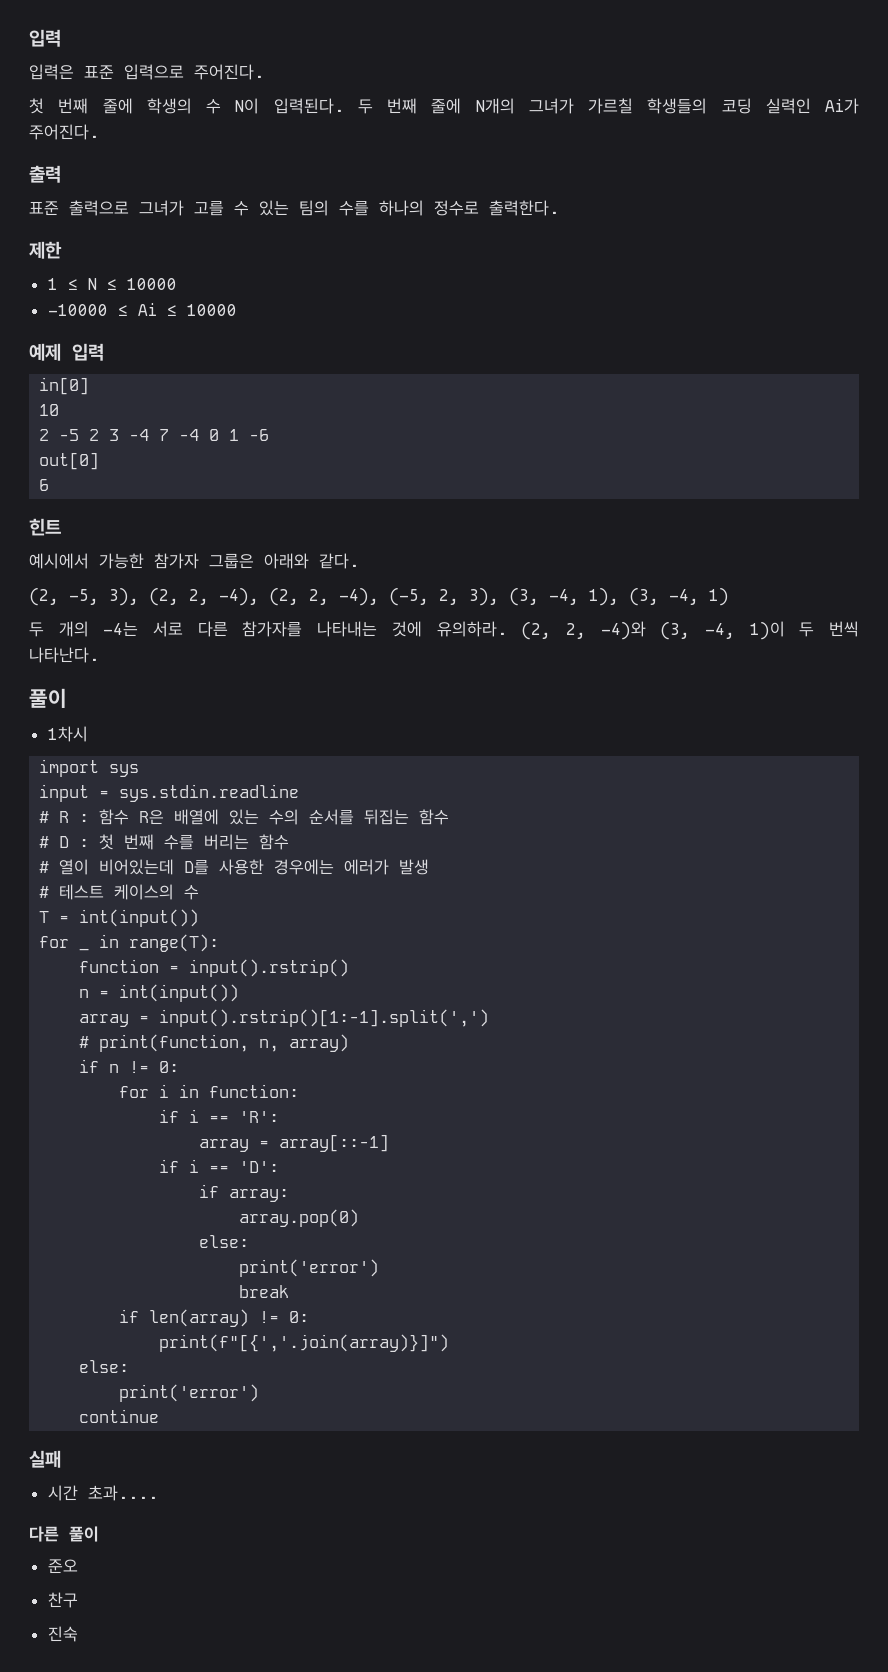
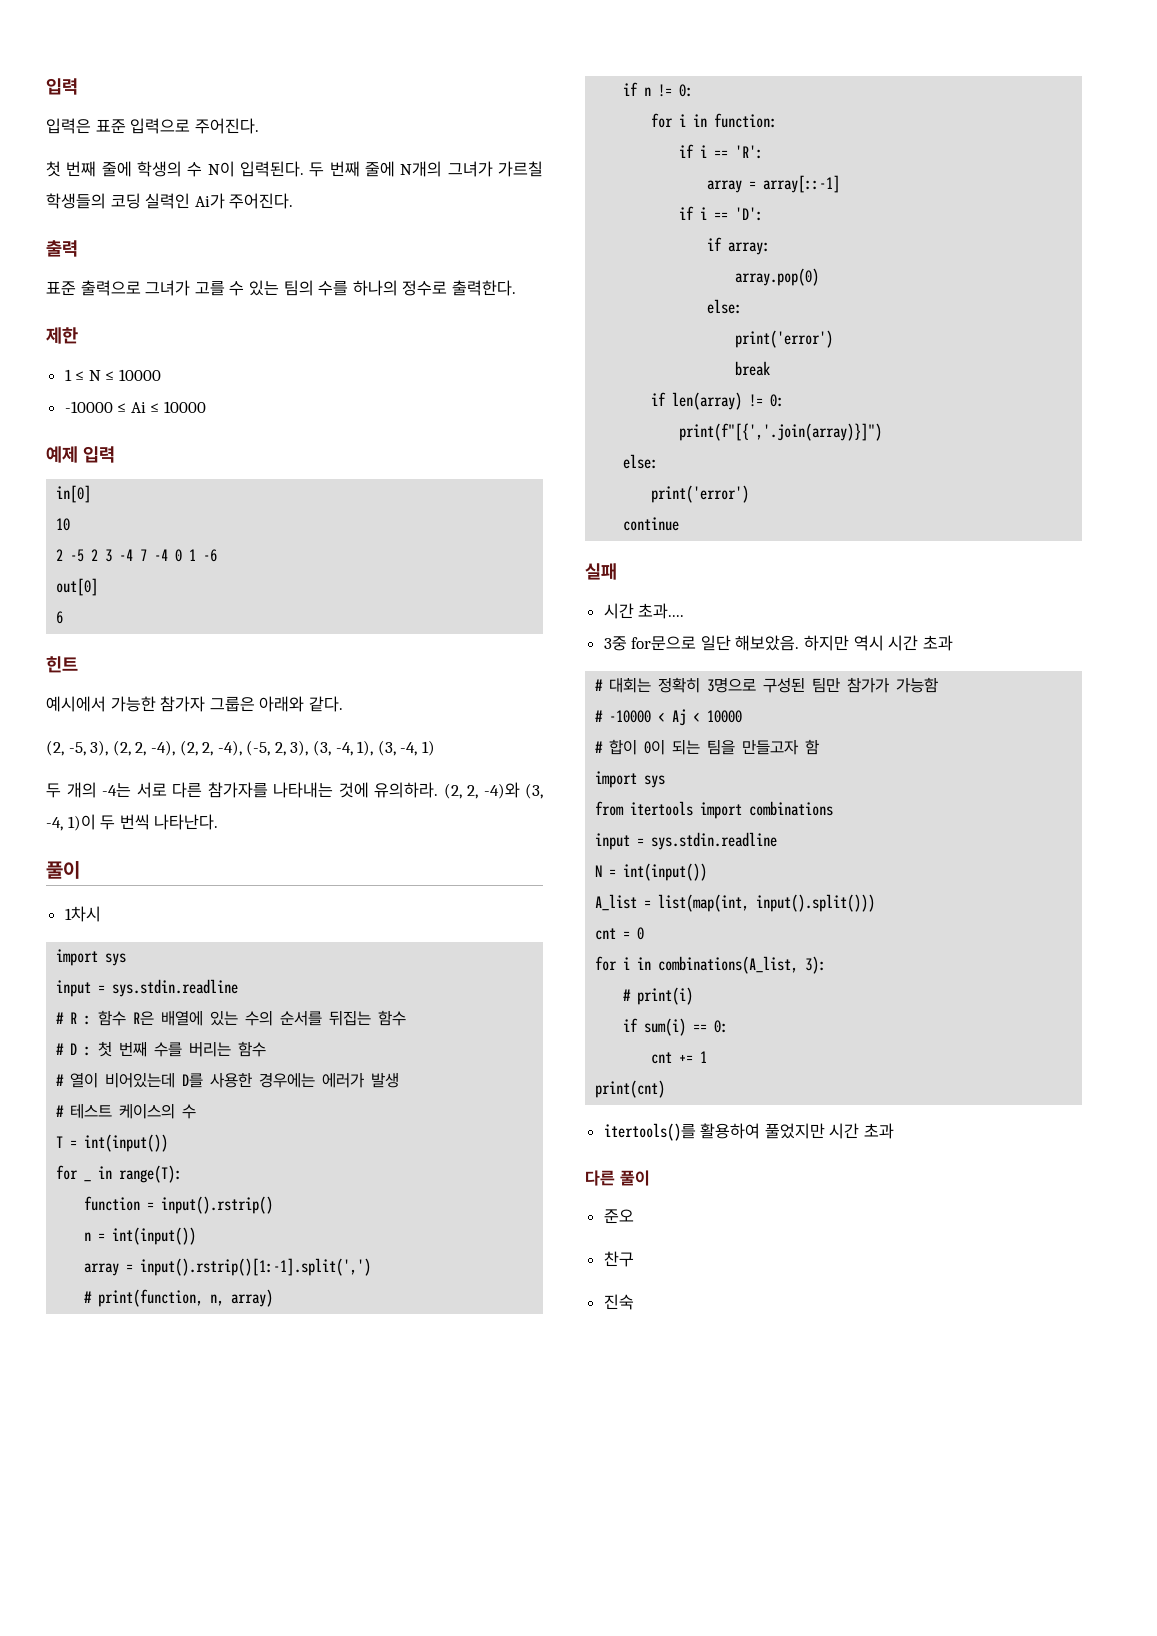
(158, 1493) none -> [603,635,953,651] [595,677,939,693] [595,709,743,726] [595,739,820,755] [595,771,666,788] [595,801,834,819] [595,832,778,850] [595,863,708,881] [595,894,876,912] [595,927,645,940] [595,956,827,974] [623,987,694,1005] [623,1018,729,1036] [651,1051,708,1064] [595,1080,666,1098] [603,1123,895,1141] // 3중 for문으로 일단 해보았음. 하지만 역시 시간 초과 // # 대회는 정확히 3명으로 구성된 팀만 참가가 가능함 // # -10000 < Aj < 10000 // # 합이 0이 되는 팀을 만들고자 함 // import sys // from itertools import combinations // input = sys.stdin.readline // N = int(input()) // A_list = list(map(int, input().split())) // cnt = 0 // for i in combinations(A_list, 3): // # print(i) // if sum(i) == 0: // cnt += 1 // print(cnt) // itertools()를 활용하여 풀었지만 시간 초과

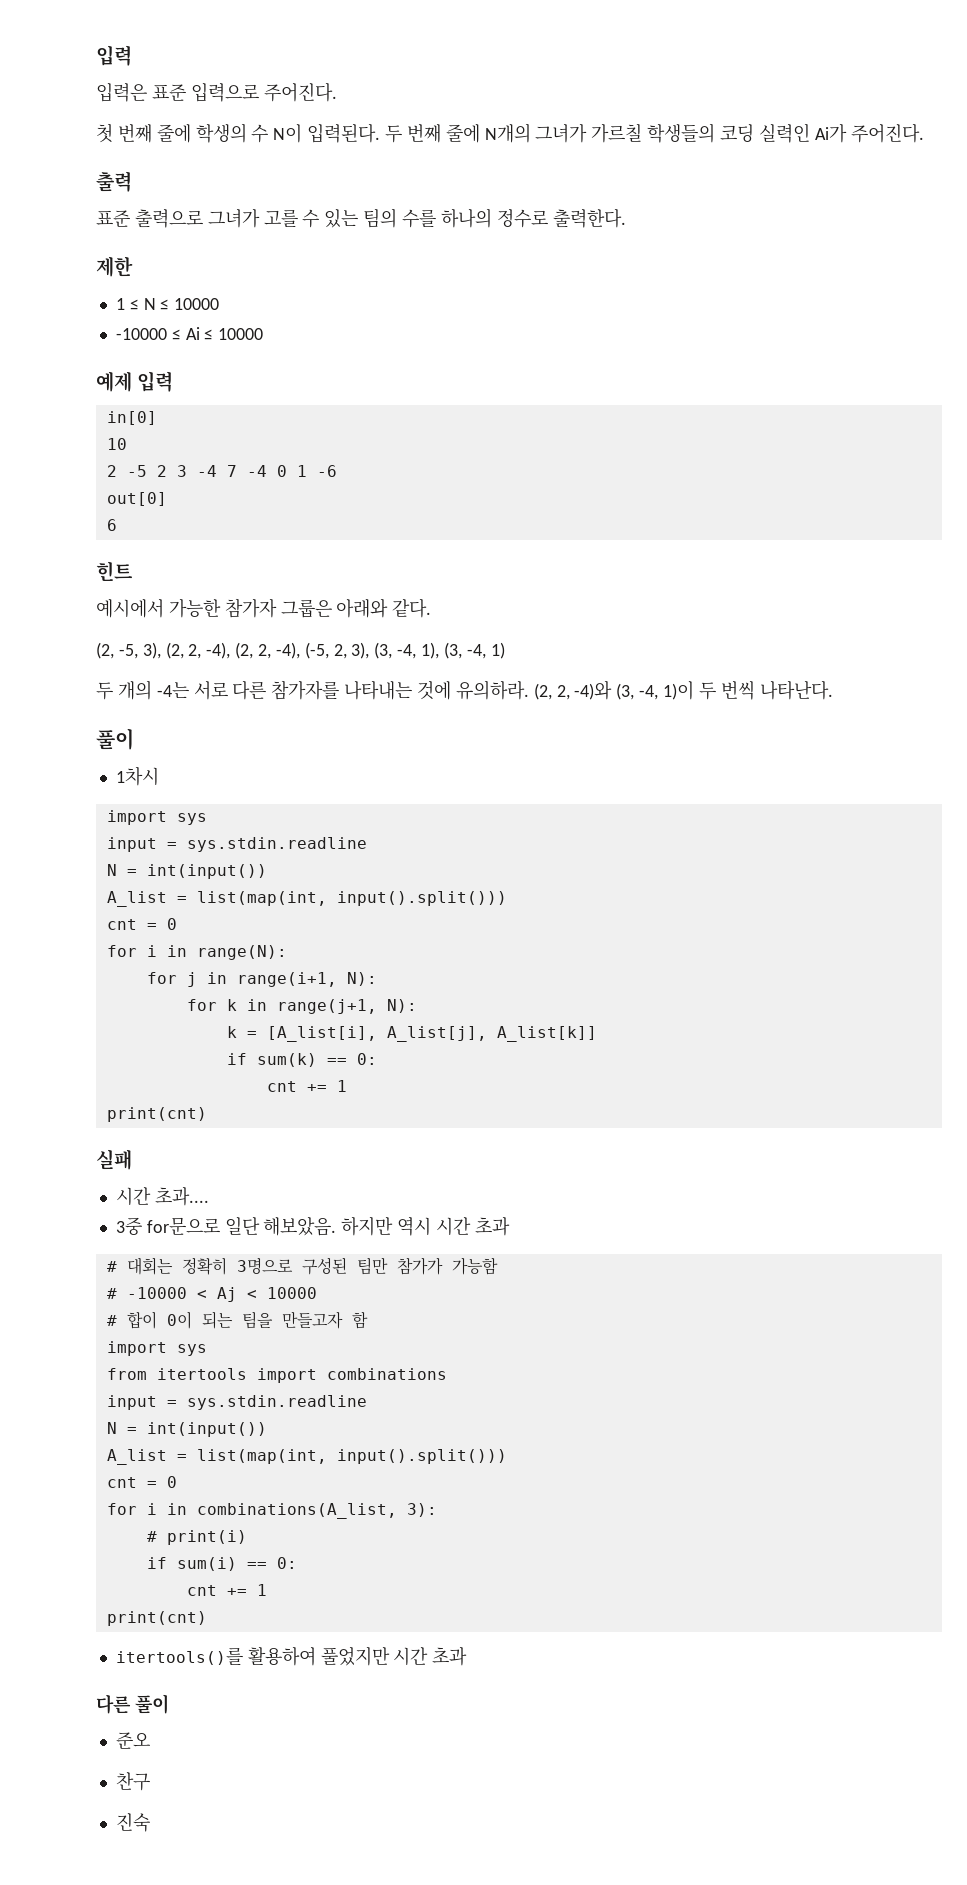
[56,1010,407,1026] [56,1041,267,1057] [56,1072,400,1088] [56,1103,197,1119] [56,1134,169,1152] [56,1165,92,1182] [98,1165,183,1183] [84,1196,274,1214] [84,1227,197,1245] [84,1258,372,1276] [84,1289,274,1307] [623,82,694,97] [651,113,778,128] [679,144,764,159] [707,175,841,193] [679,206,764,221] [707,237,771,255] [735,268,820,286] [707,299,743,314] [735,330,834,348] [735,361,771,376] [651,392,785,410] [679,423,883,441] [623,454,659,469] [651,485,750,503] [623,517,680,531] # R : 함수 R은 배열에 있는 수의 순서를 뒤집는 함수 // # D : 첫 번째 수를 버리는 함수 // # 열이 비어있는데 D를 사용한 경우에는 에러가 발생 // # 테스트 케이스의 수 // T = int(input()) // for _ in range(T): // function = input().rstrip() // n = int(input()) // array = input().rstrip()[1:-1].split(',') // # print(function, n, array) // if n != 0: // for i in function: // if i == 'R': // array = array[::-1] // if i == 'D': // if array: // array.pop(0) // else: // print('error') // break // if len(array) != 0: // print(f"[{','.join(array)}]") // else: // print('error') // continue -> [106,864,267,879] [106,891,507,907] [106,918,177,930] [106,945,287,960] [146,972,377,987] [186,999,417,1014] [226,1026,597,1042] [226,1053,377,1067] [266,1080,347,1092] [106,1107,207,1122] N = int(input()) // A_list = list(map(int, input().split())) // cnt = 0 // for i in range(N): // for j in range(i+1, N): // for k in range(j+1, N): // k = [A_list[i], A_list[j], A_list[k]] // if sum(k) == 0: // cnt += 1 // print(cnt)

